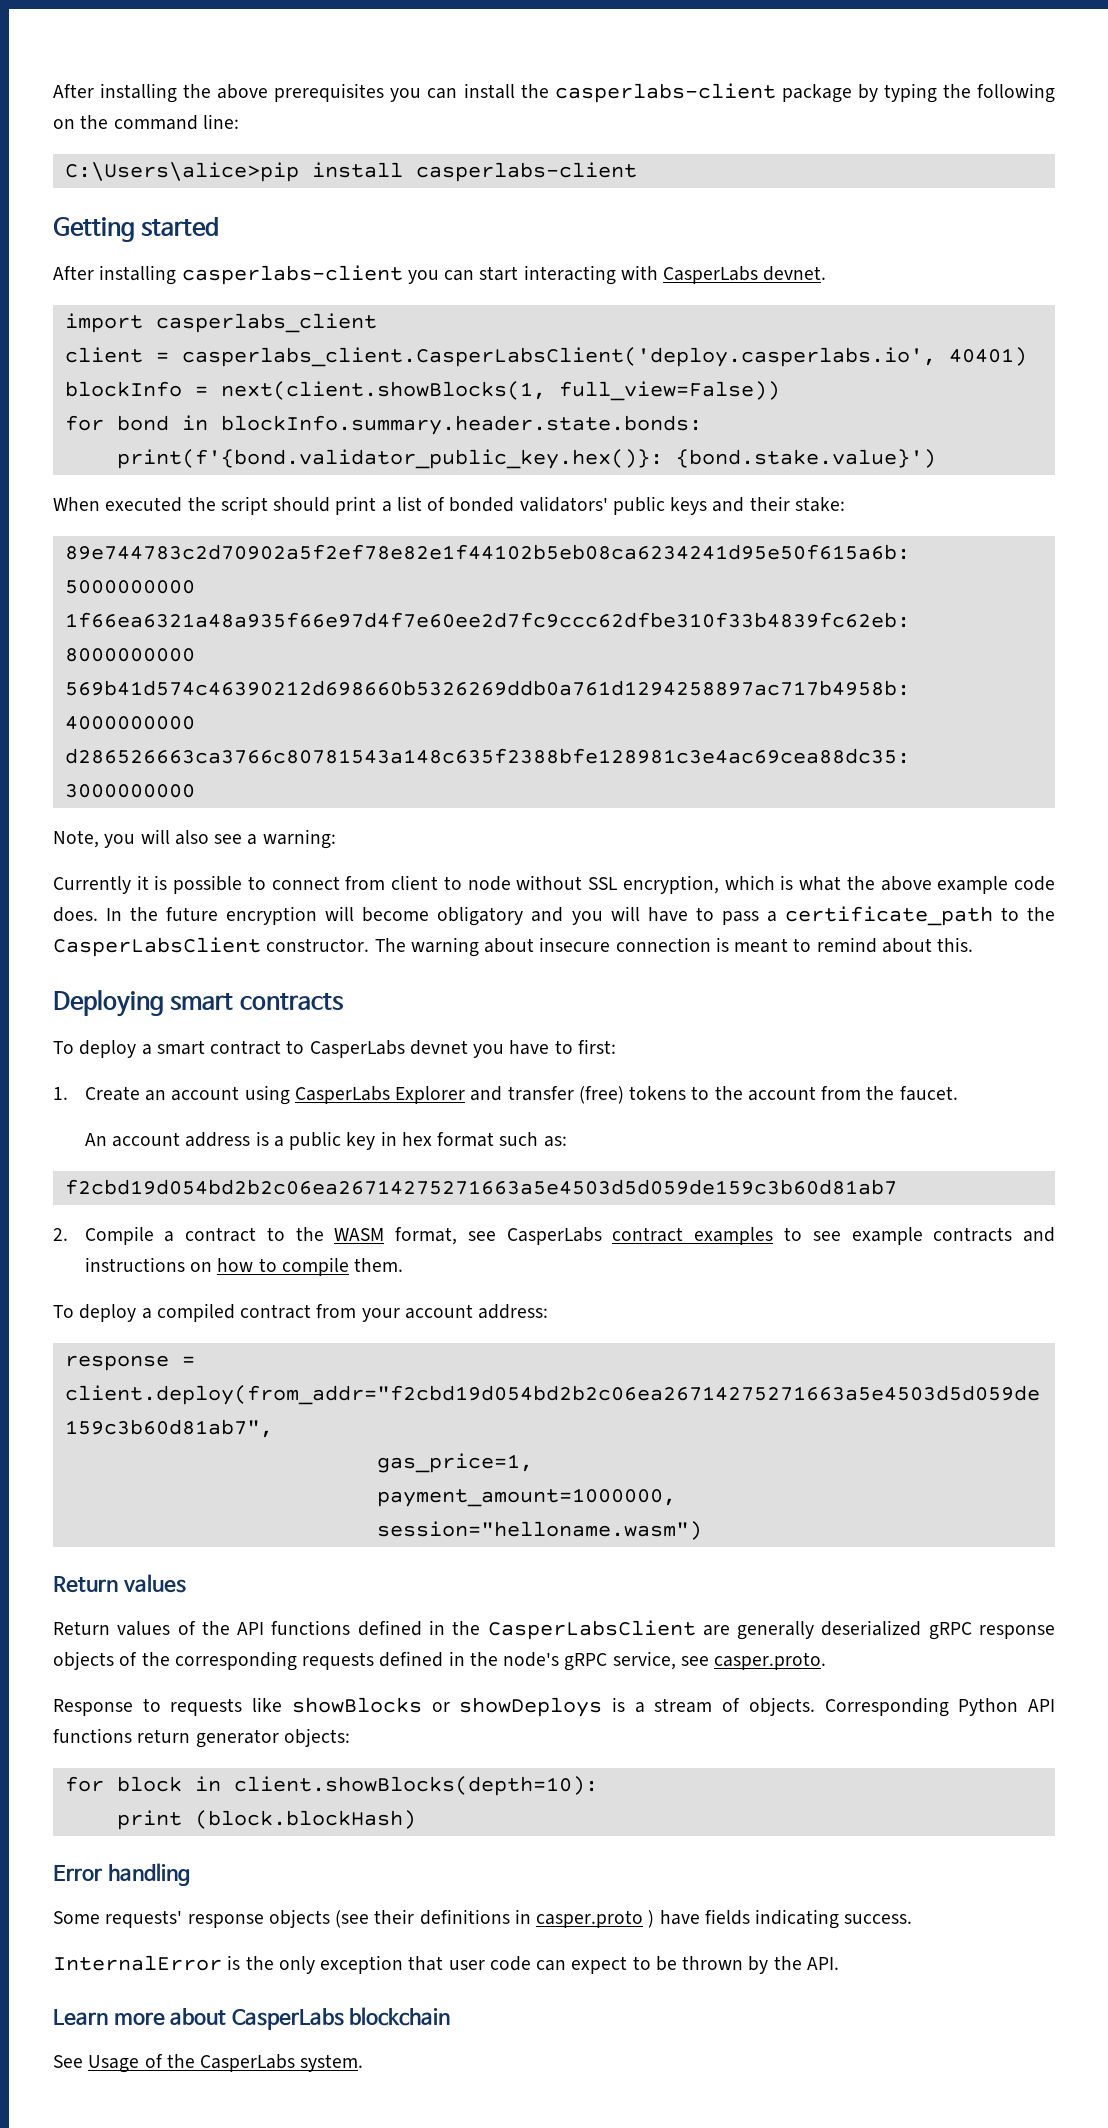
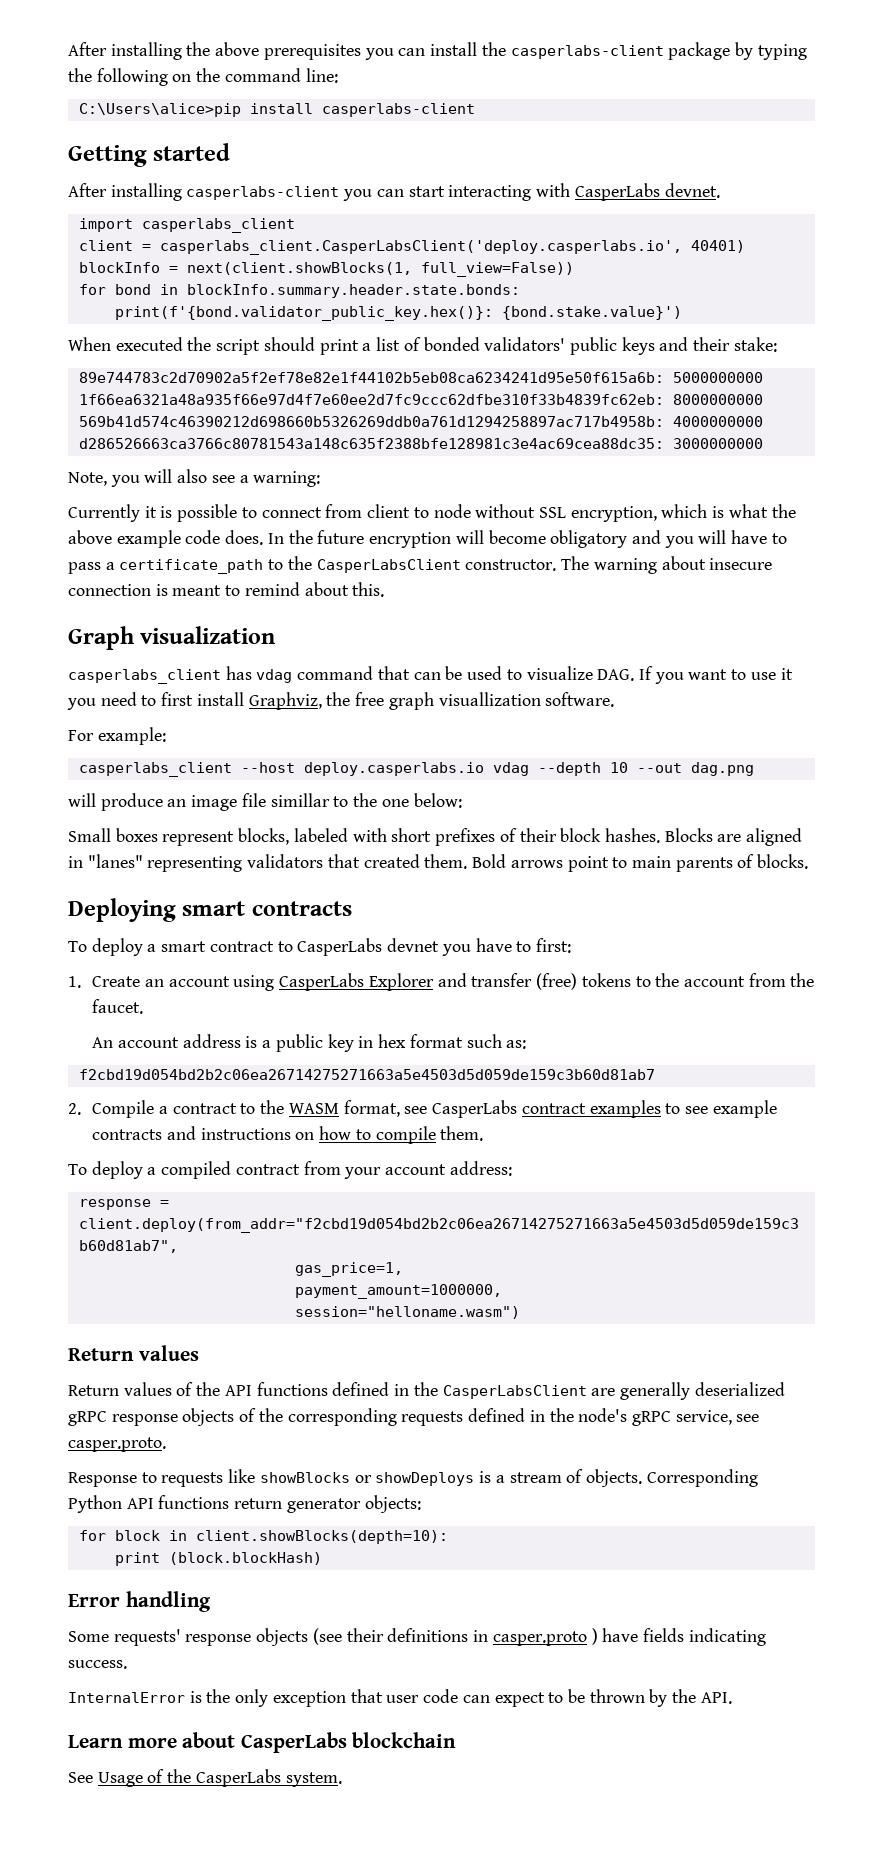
(974, 944) none -> [68,626,276,650] [68,666,793,684] [67,692,615,710] [68,727,166,745] [78,762,754,777] [68,793,462,811] [68,828,803,846] [68,854,809,872] // Graph visualization // casperlabs_client has vdag command that can be used to visualize DAG. If you want to use it you need to first install Graphviz, the free graph visuallization software. // For example: // casperlabs_client --host deploy.casperlabs.io vdag --depth 10 --out dag.png // will produce an image file simillar to the one below: // Small boxes represent blocks, labeled with short prefixes of their block hashes. Blocks are aligned in "lanes" representing validators that created them. Bold arrows point to main parents of blocks.

